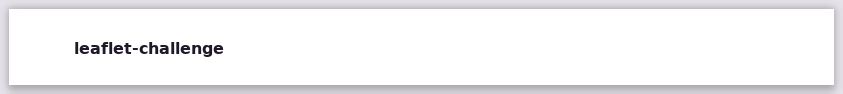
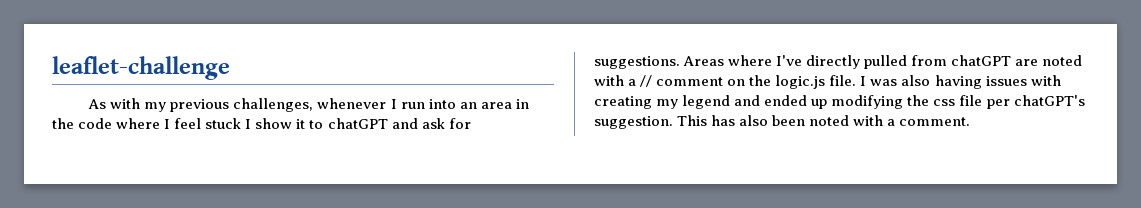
(224, 49) none -> [88,98,529,112] [52,118,471,129] [594,55,1083,69] [594,75,1061,89] [594,95,1085,109] [594,115,971,129] // As with my previous challenges, whenever I run into an area in the code where I feel stuck I show it to chatGPT and ask for suggestions. Areas where I've directly pulled from chatGPT are noted with a // comment on the logic.js file. I was also having issues with creating my legend and ended up modifying the css file per chatGPT's suggestion. This has also been noted with a comment.

